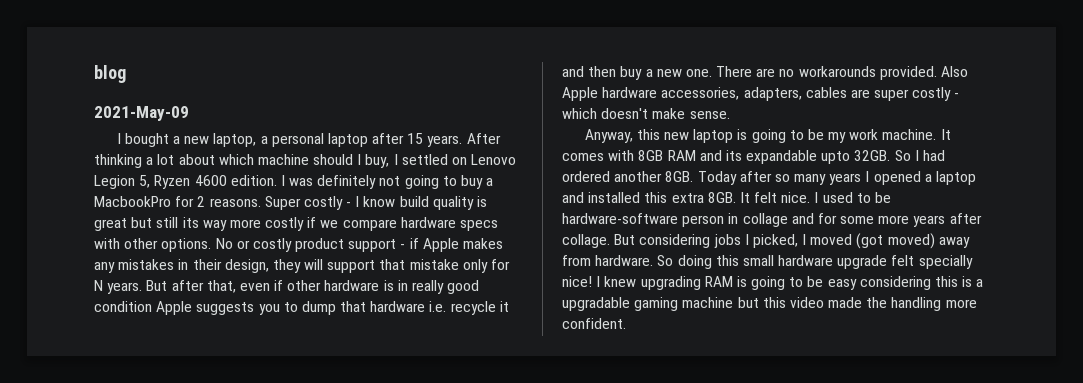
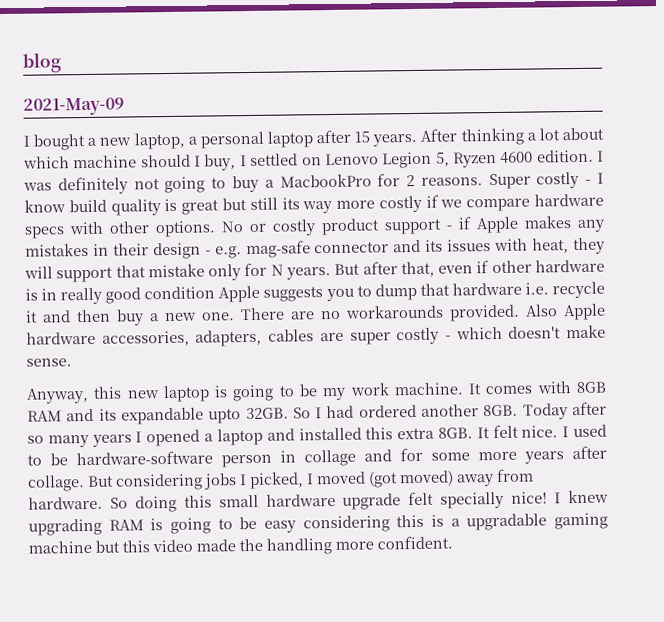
[224,259,269,273] design, -> [152,238,570,260] design - e.g. mag-safe connector and its issues with heat,

